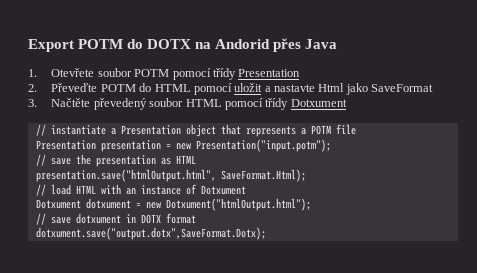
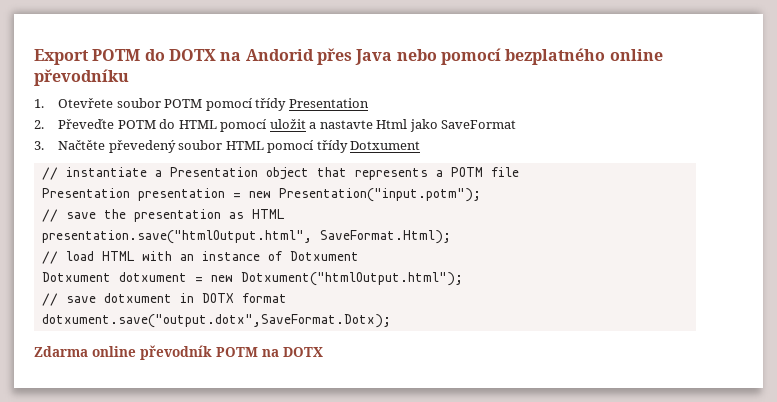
(338, 44) none -> [396,48,663,65] [34,69,129,86] nebo pomocí bezplatného online převodníku
(266, 233) none -> [34,345,323,360] // Zdarma online převodník POTM na DOTX

